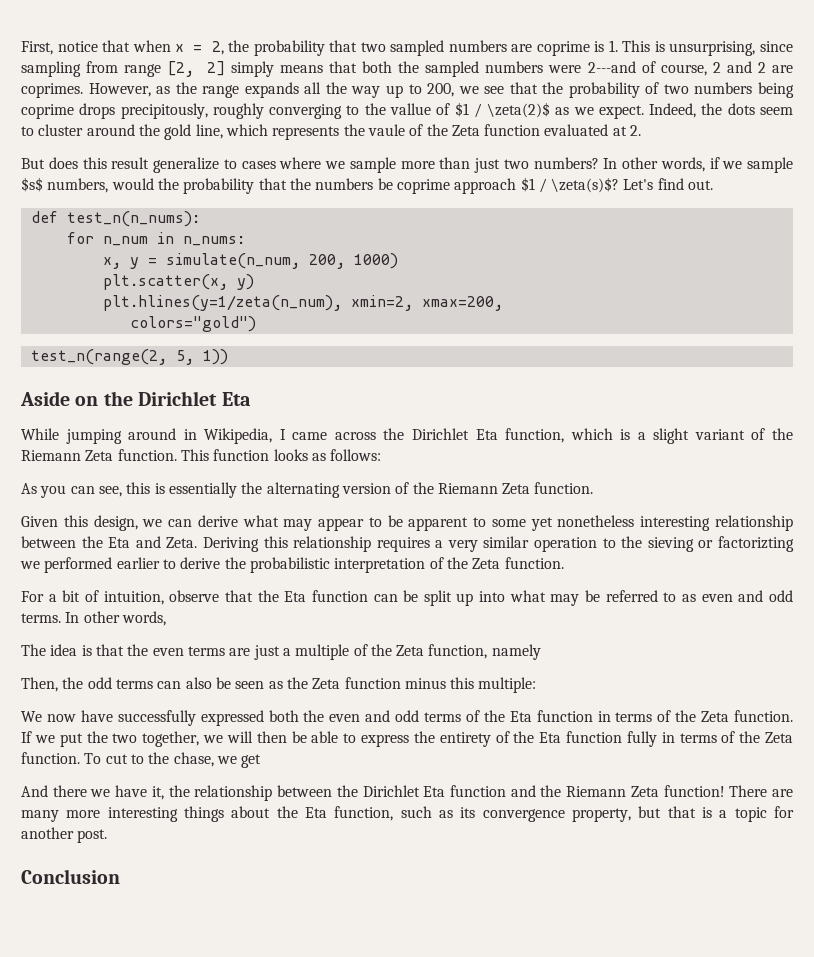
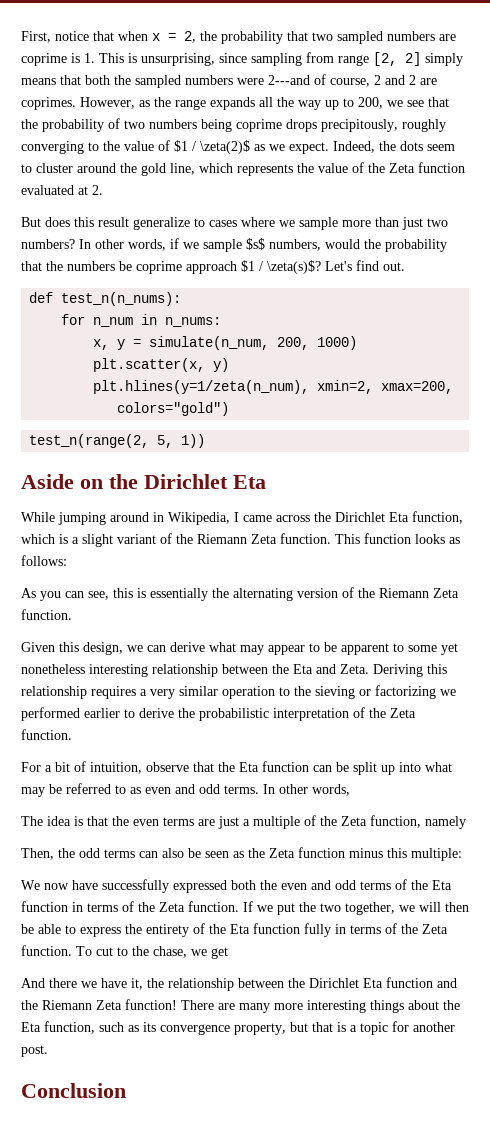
[389,103,431,115] vallue -> [124,141,154,151] value
[367,124,405,136] vaule -> [318,163,348,173] value
[718,536,795,552] factorizting -> [375,685,436,699] factorizing

